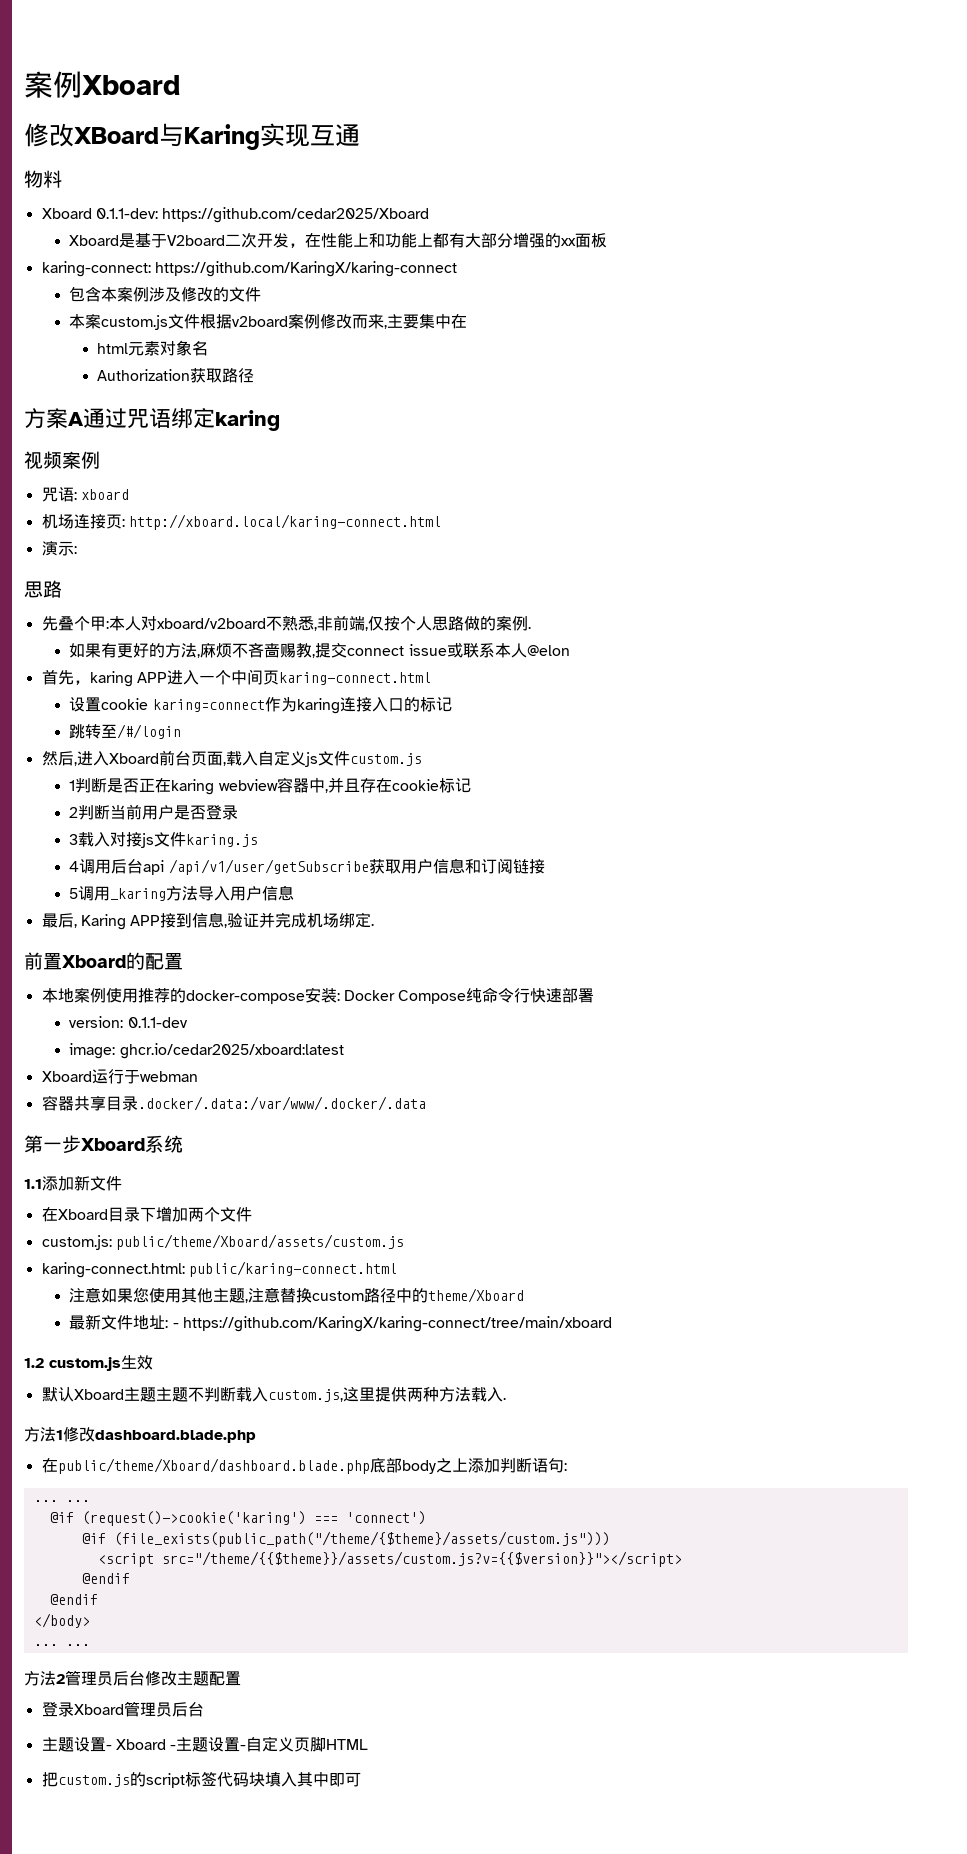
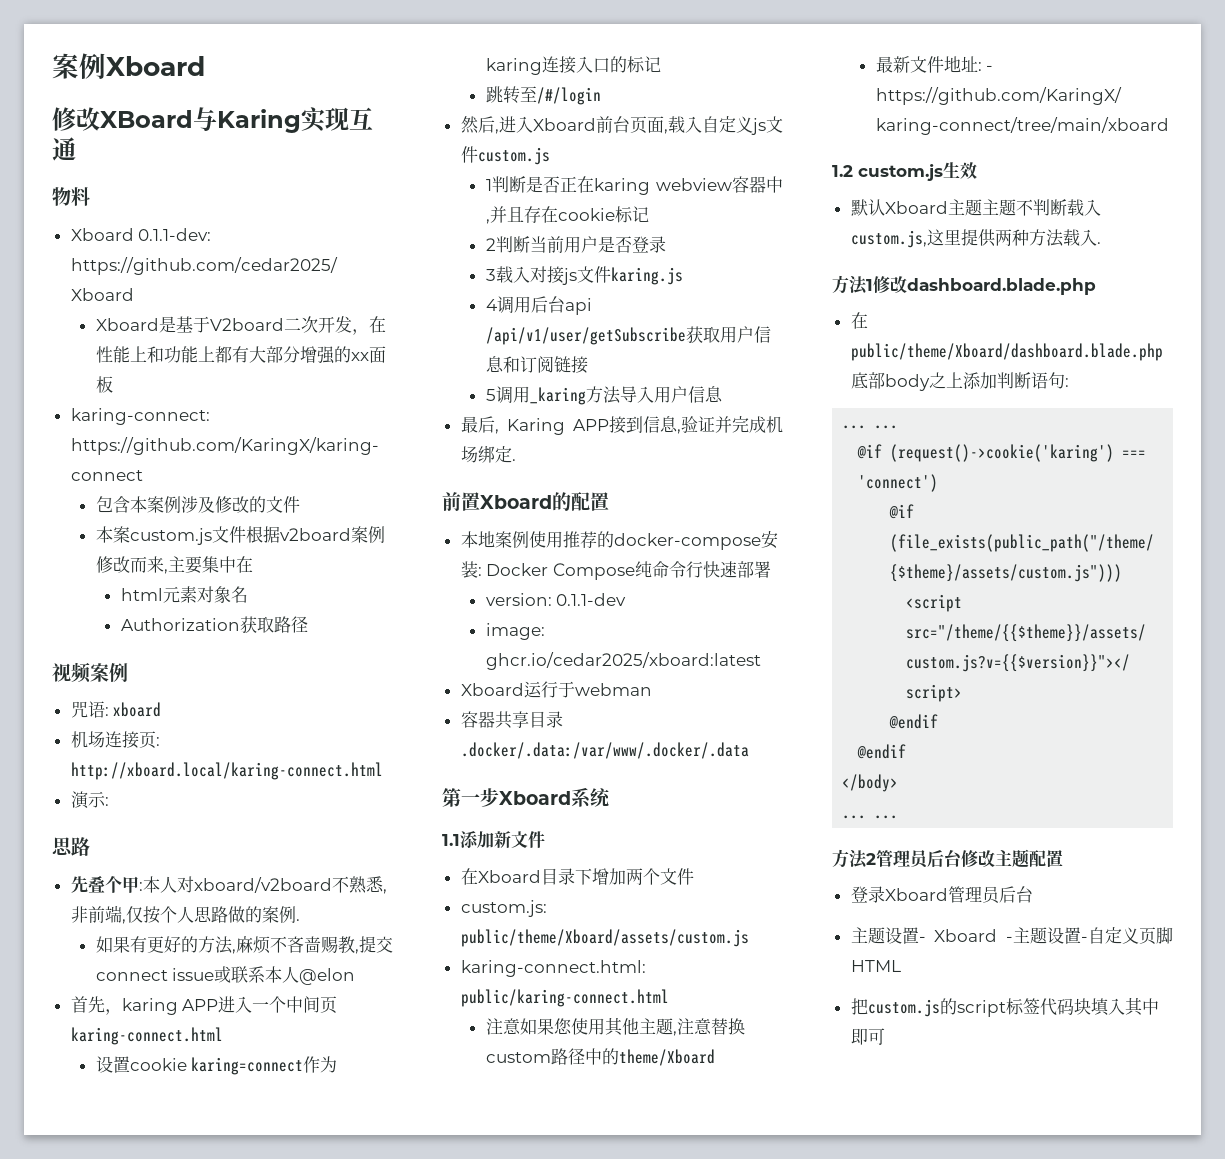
[24,408,280,431] // 方案A通过咒语绑定karing -> (308, 624) none

